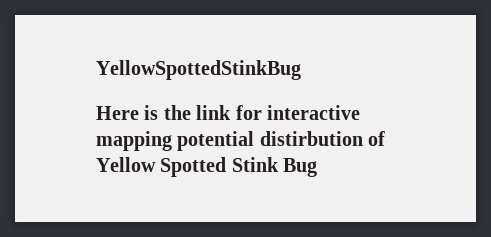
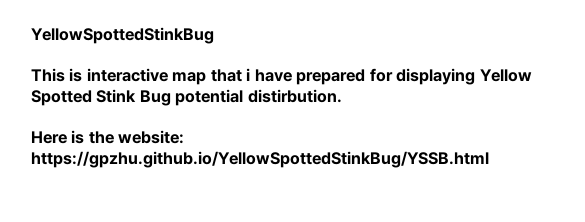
[96,105,360,120] [96,131,386,151] [96,157,318,177] Here is the link for interactive mapping potential distirbution of Yellow Spotted Stink Bug -> [31,68,532,85] [31,89,342,106] [31,130,185,144] [31,151,489,168] This is interactive map that i have prepared for displaying Yellow Spotted Stink Bug potential distirbution. // Here is the website: https://gpzhu.github.io/YellowSpottedStinkBug/YSSB.html

